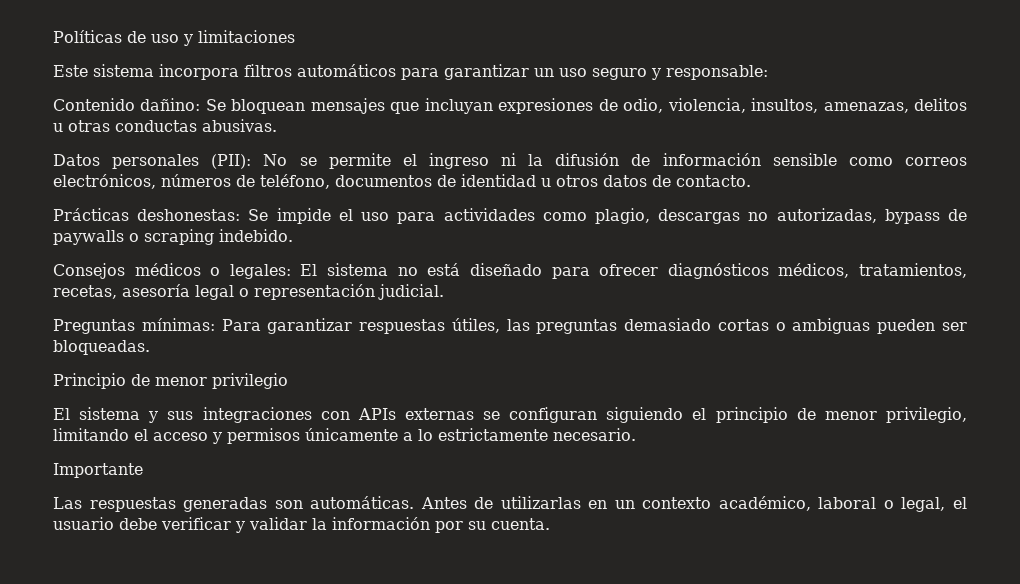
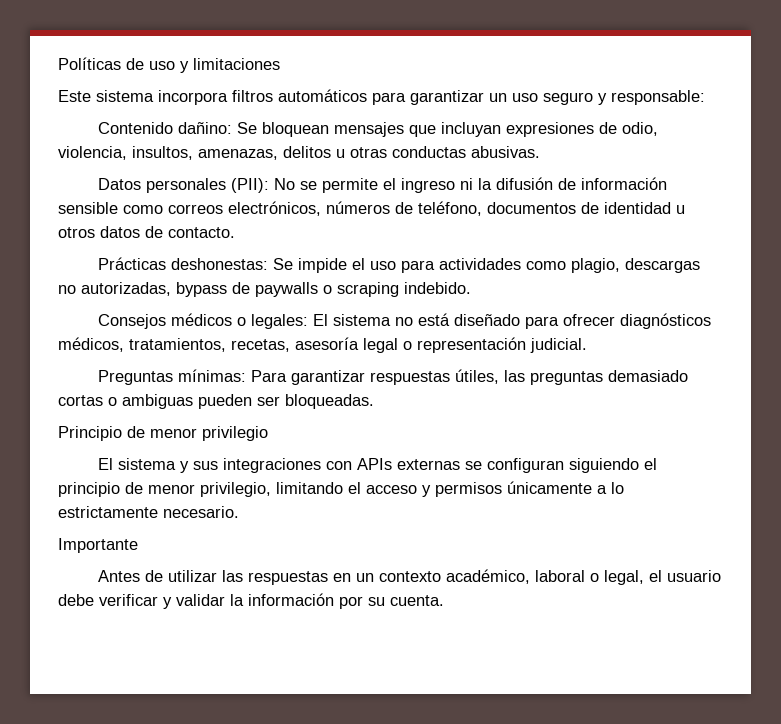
[53,496,581,512] Las respuestas generadas son automáticas. Antes de utilizarlas -> [98,570,329,585] Antes de utilizar las respuestas

